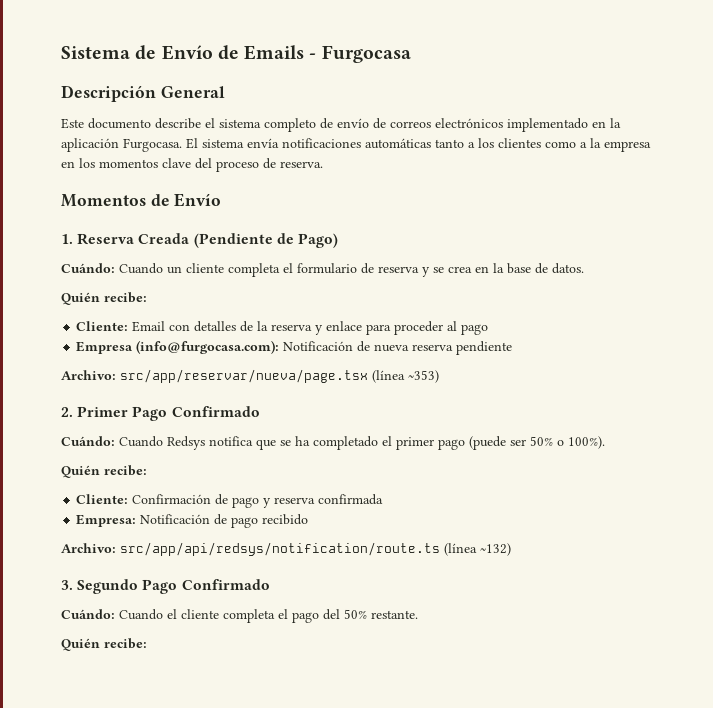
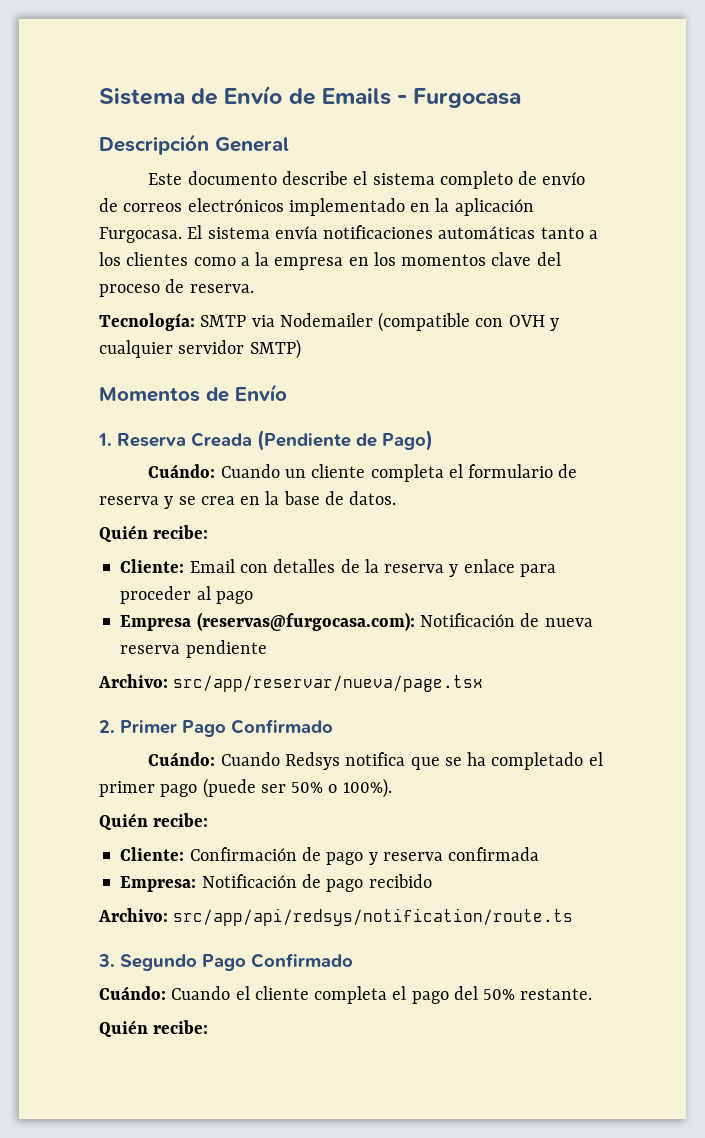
(323, 164) none -> [99,312,559,332] [99,339,301,359] // Tecnología: SMTP via Nodemailer (compatible con OVH y cualquier servidor SMTP)
[136,340,280,354] (info@furgocasa.com): -> [196,612,415,631] (reservas@furgocasa.com):
[372,370,439,383] (línea ~353) -> (484, 683) none
[444,543,511,556] (línea ~132) -> (574, 917) none

